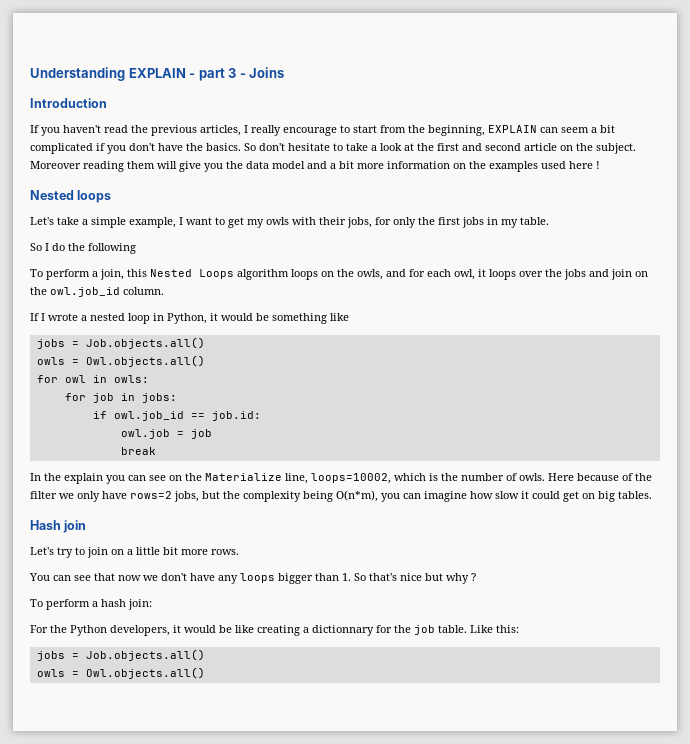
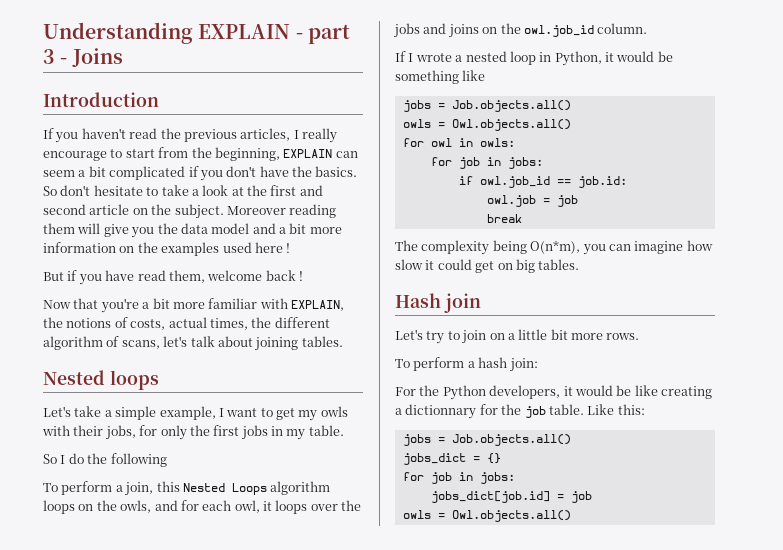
(600, 165) none -> [43,270,303,285] [43,298,344,313] [43,317,330,330] [43,336,343,351] // But if you have read them, welcome back ! // Now that you're a bit more familiar with EXPLAIN, the notions of costs, actual times, the different algorithm of scans, let's talk about joining tables.
[611,269,632,280] join -> [448,24,479,38] joins
[30,473,652,484] [30,491,240,502] In the explain you can see on the Materialize line, loops=10002, which is the number of owls. Here because of the filter we only have rows=2 jobs, but the -> [395,240,418,251] The
[29,573,476,584] // You can see that now we don't have any loops bigger than 1. So that's nice but why ? -> (640, 336) none
(205, 655) none -> [402,453,501,465] [402,472,515,484] [430,491,592,503] // jobs_dict = {} // for job in jobs: // jobs_dict[job.id] = job

